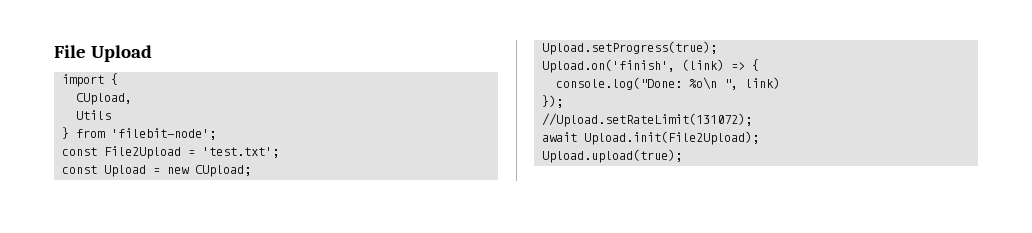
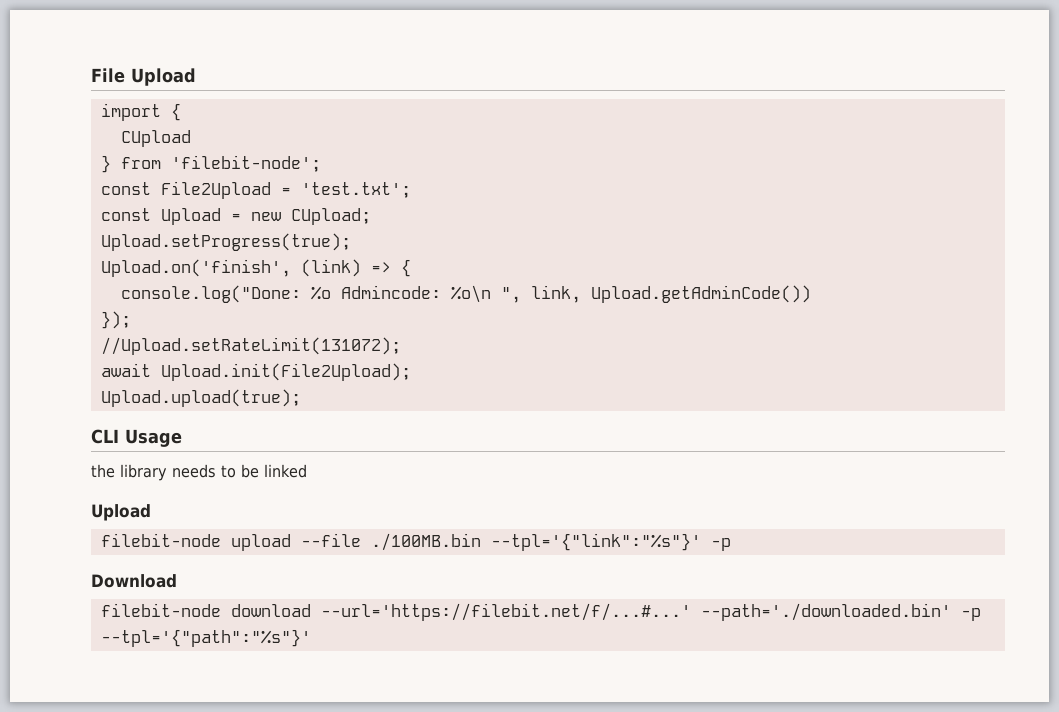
[76,93,133,105] [76,110,112,120] CUpload, // Utils -> [120,130,191,147] CUpload
[689,77,781,90] %o\n ", link) -> [310,285,811,303] %o Admincode: %o\n ", link, Upload.getAdminCode())
(683, 156) none -> [91,429,182,447] [91,464,307,481] [91,504,151,521] [100,533,731,551] [91,574,177,588] [100,603,981,621] [100,629,311,647] // CLI Usage // the library needs to be linked // Upload // filebit-node upload --file ./100MB.bin --tpl='{"link":"%s"}' -p // Download // filebit-node download --url='https://filebit.net/f/...#...' --path='./downloaded.bin' -p --tpl='{"path":"%s"}'

